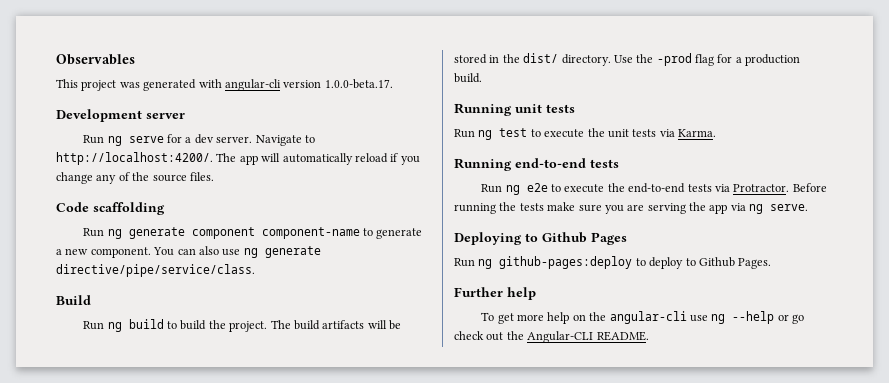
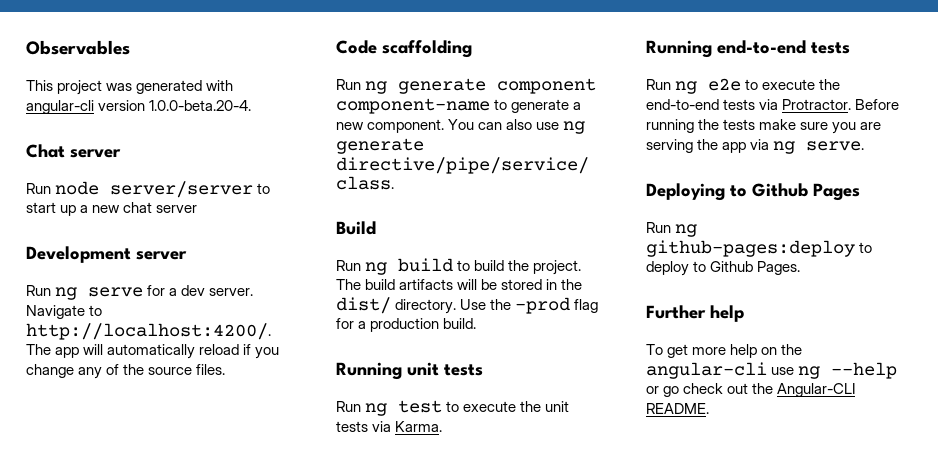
[324,79,393,89] 1.0.0-beta.17. -> [149,100,252,111] [26,144,121,158] [26,181,271,198] [26,202,198,216] 1.0.0-beta.20-4. // Chat server // Run node server/server to start up a new chat server

